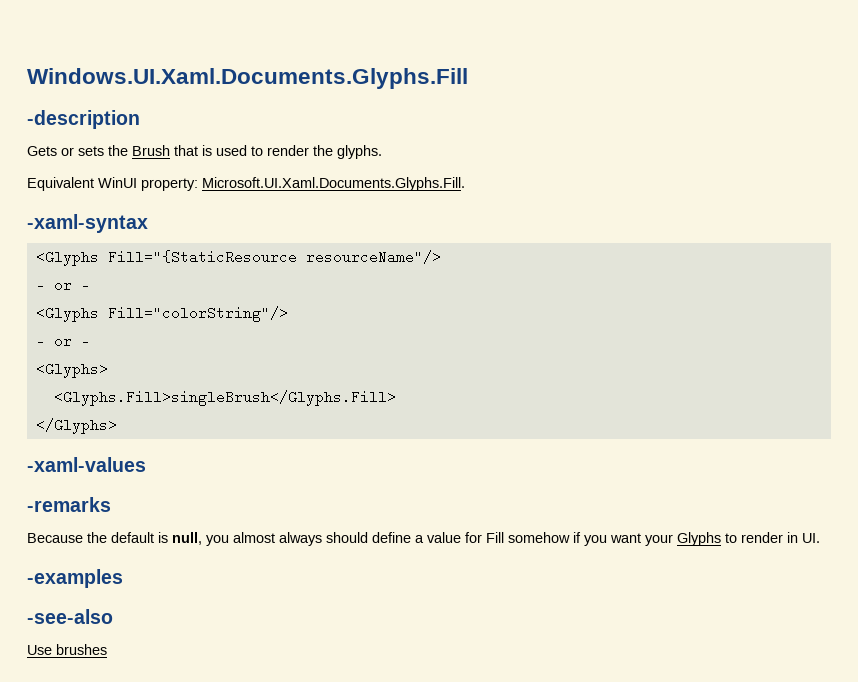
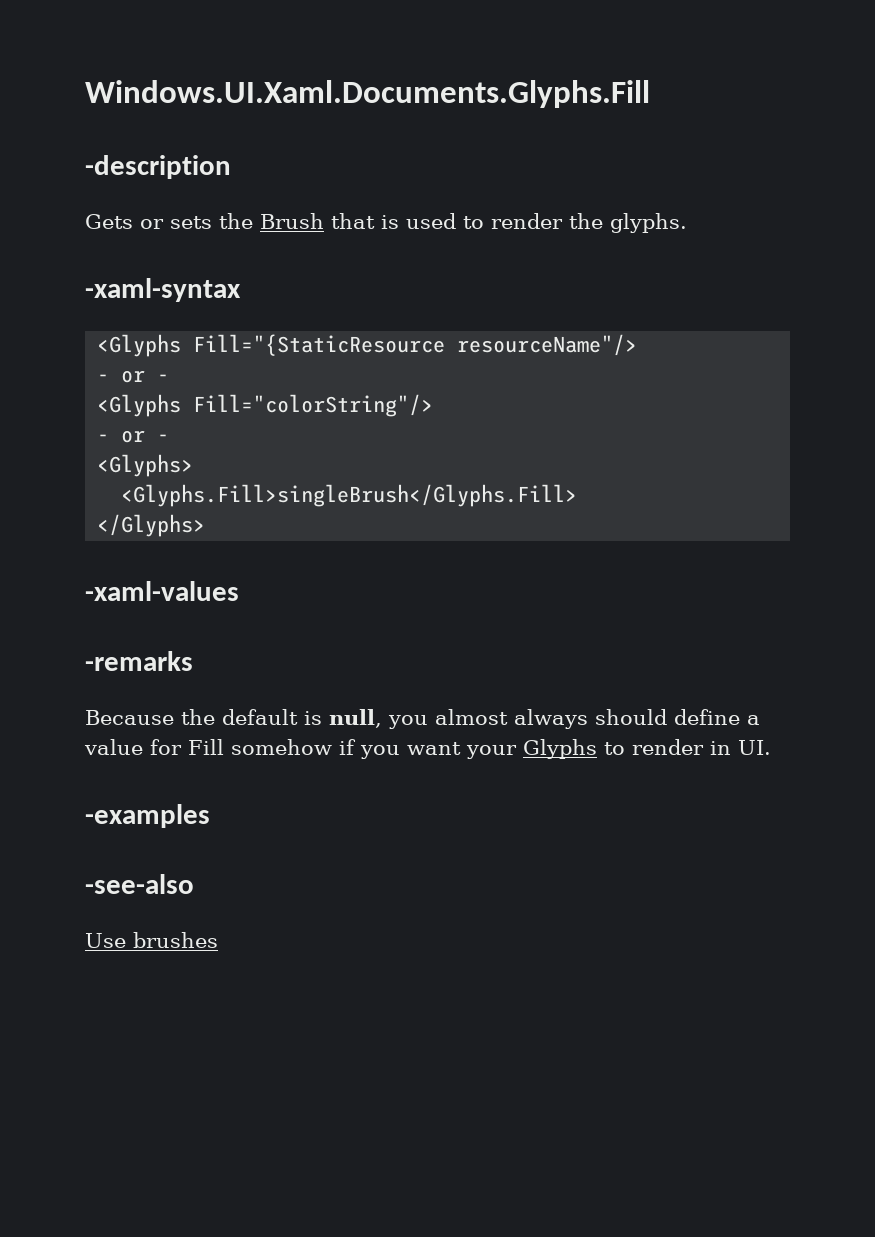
[27,177,465,191] // Equivalent WinUI property: Microsoft.UI.Xaml.Documents.Glyphs.Fill. -> (687, 223) none

